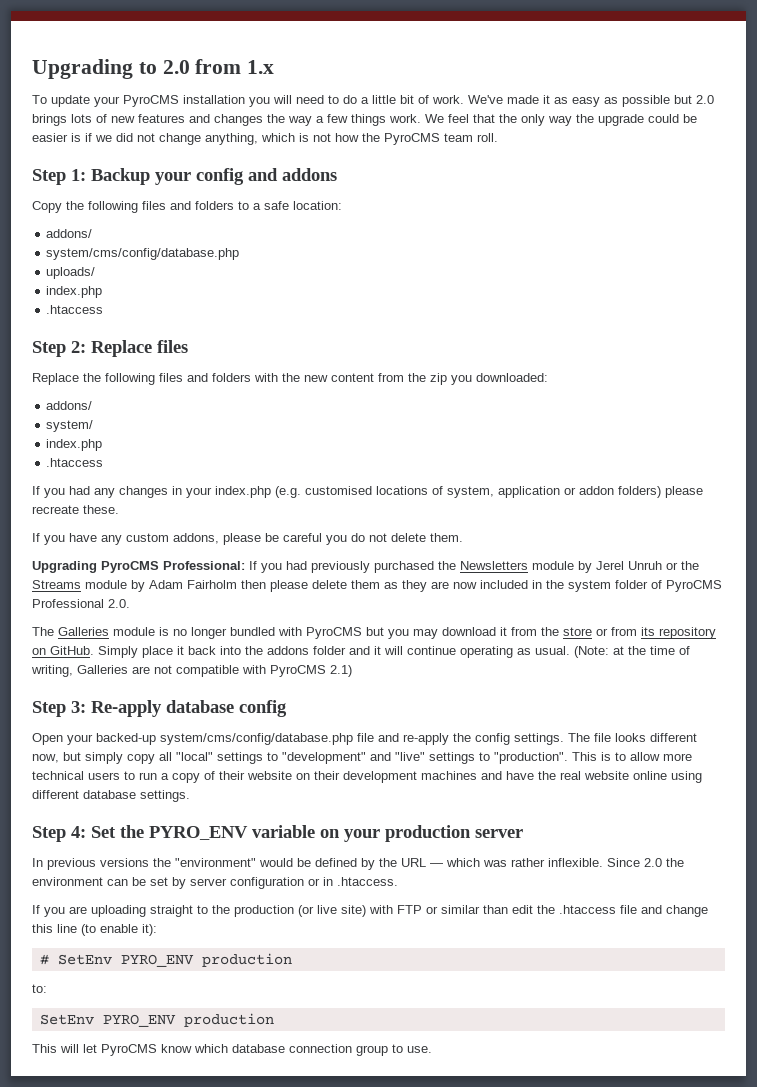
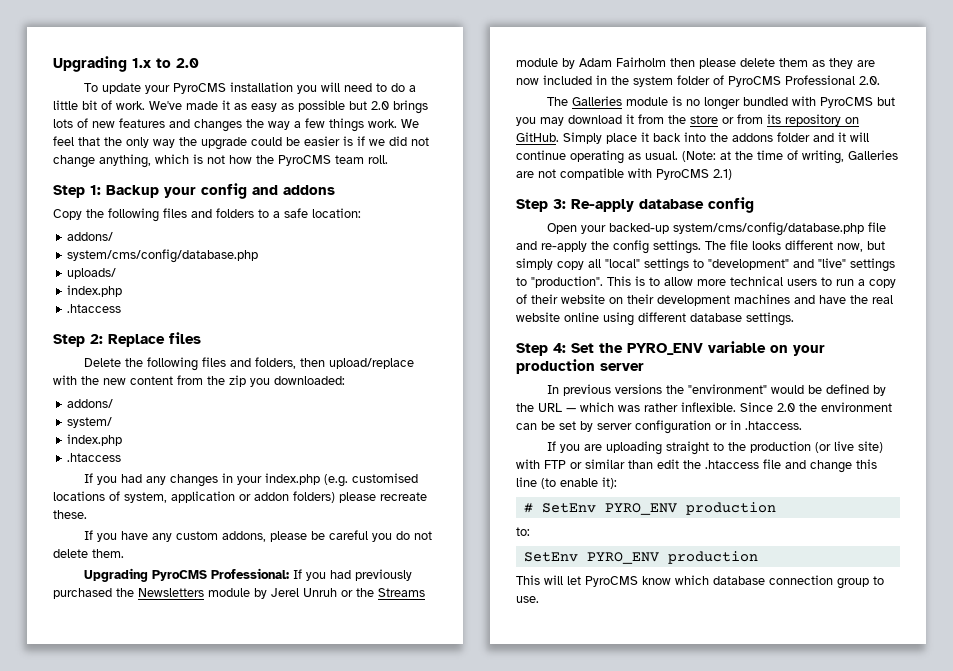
[32,59,133,79] Upgrading -> [53,56,151,72] Upgrading 1.x
[195,59,275,74] from 1.x -> (199, 63) none
[32,373,251,385] Replace the following files and folders -> [83,357,414,371] Delete the following files and folders, then upload/replace

